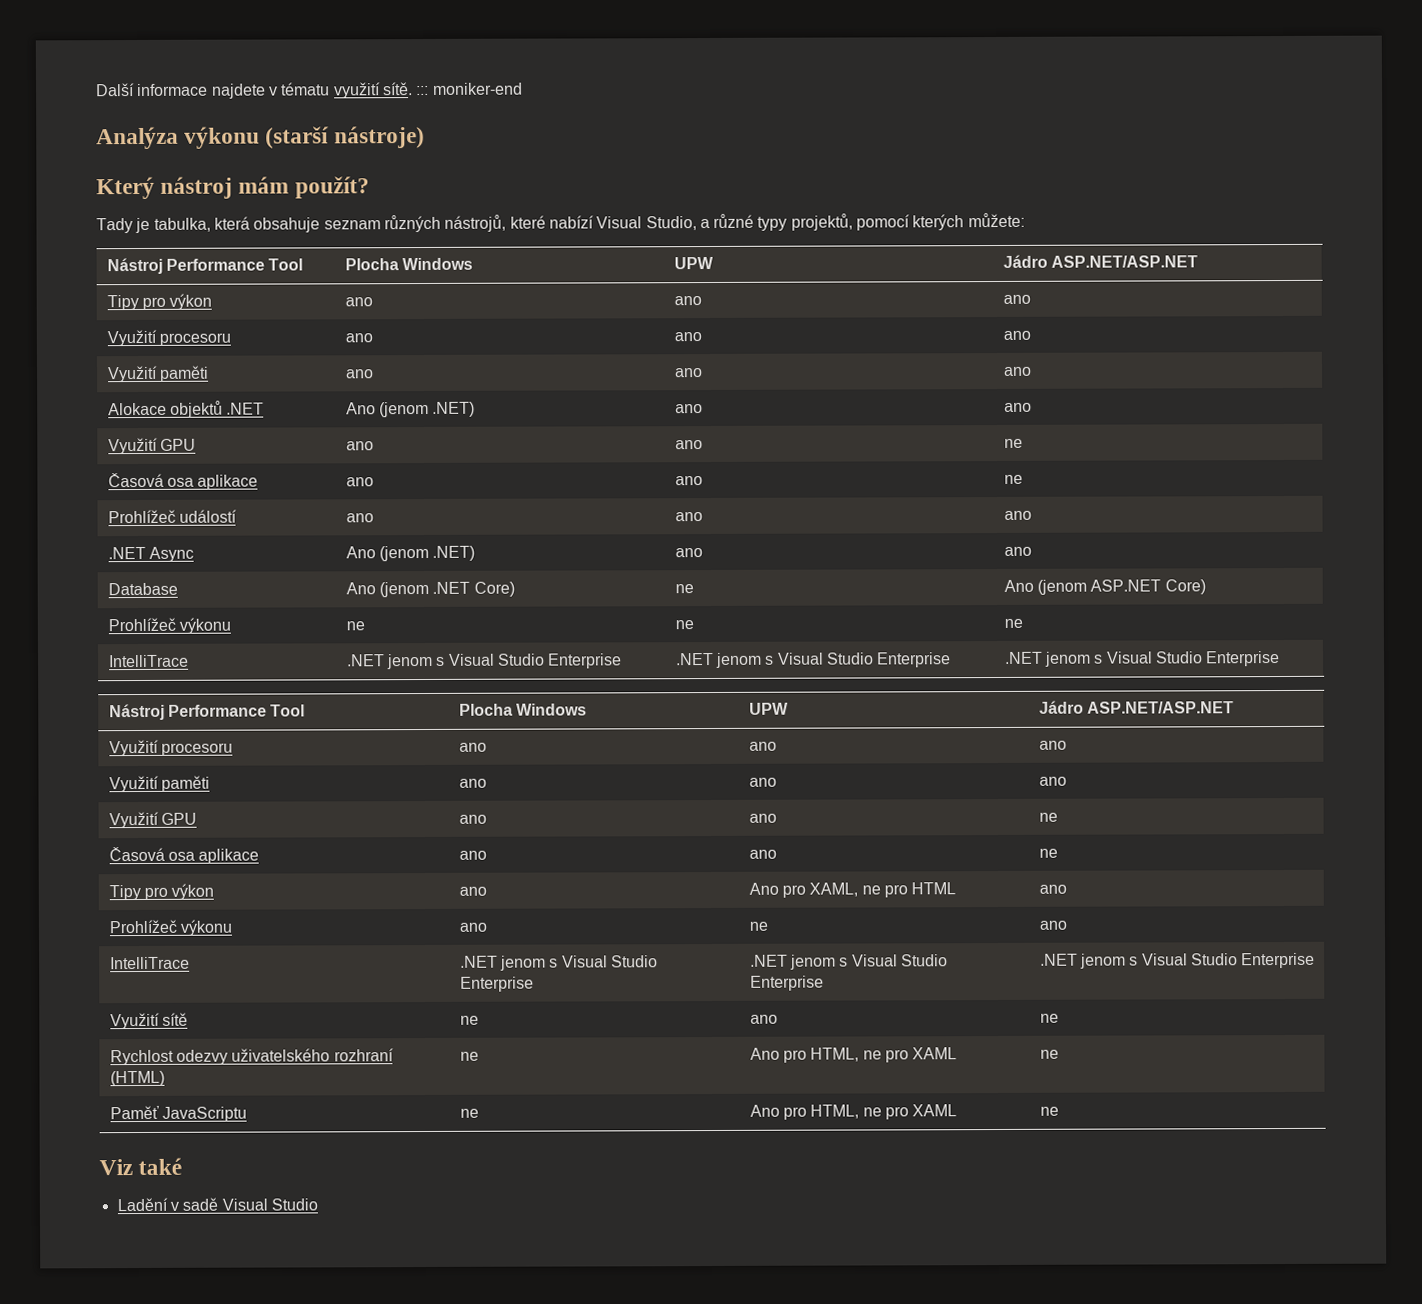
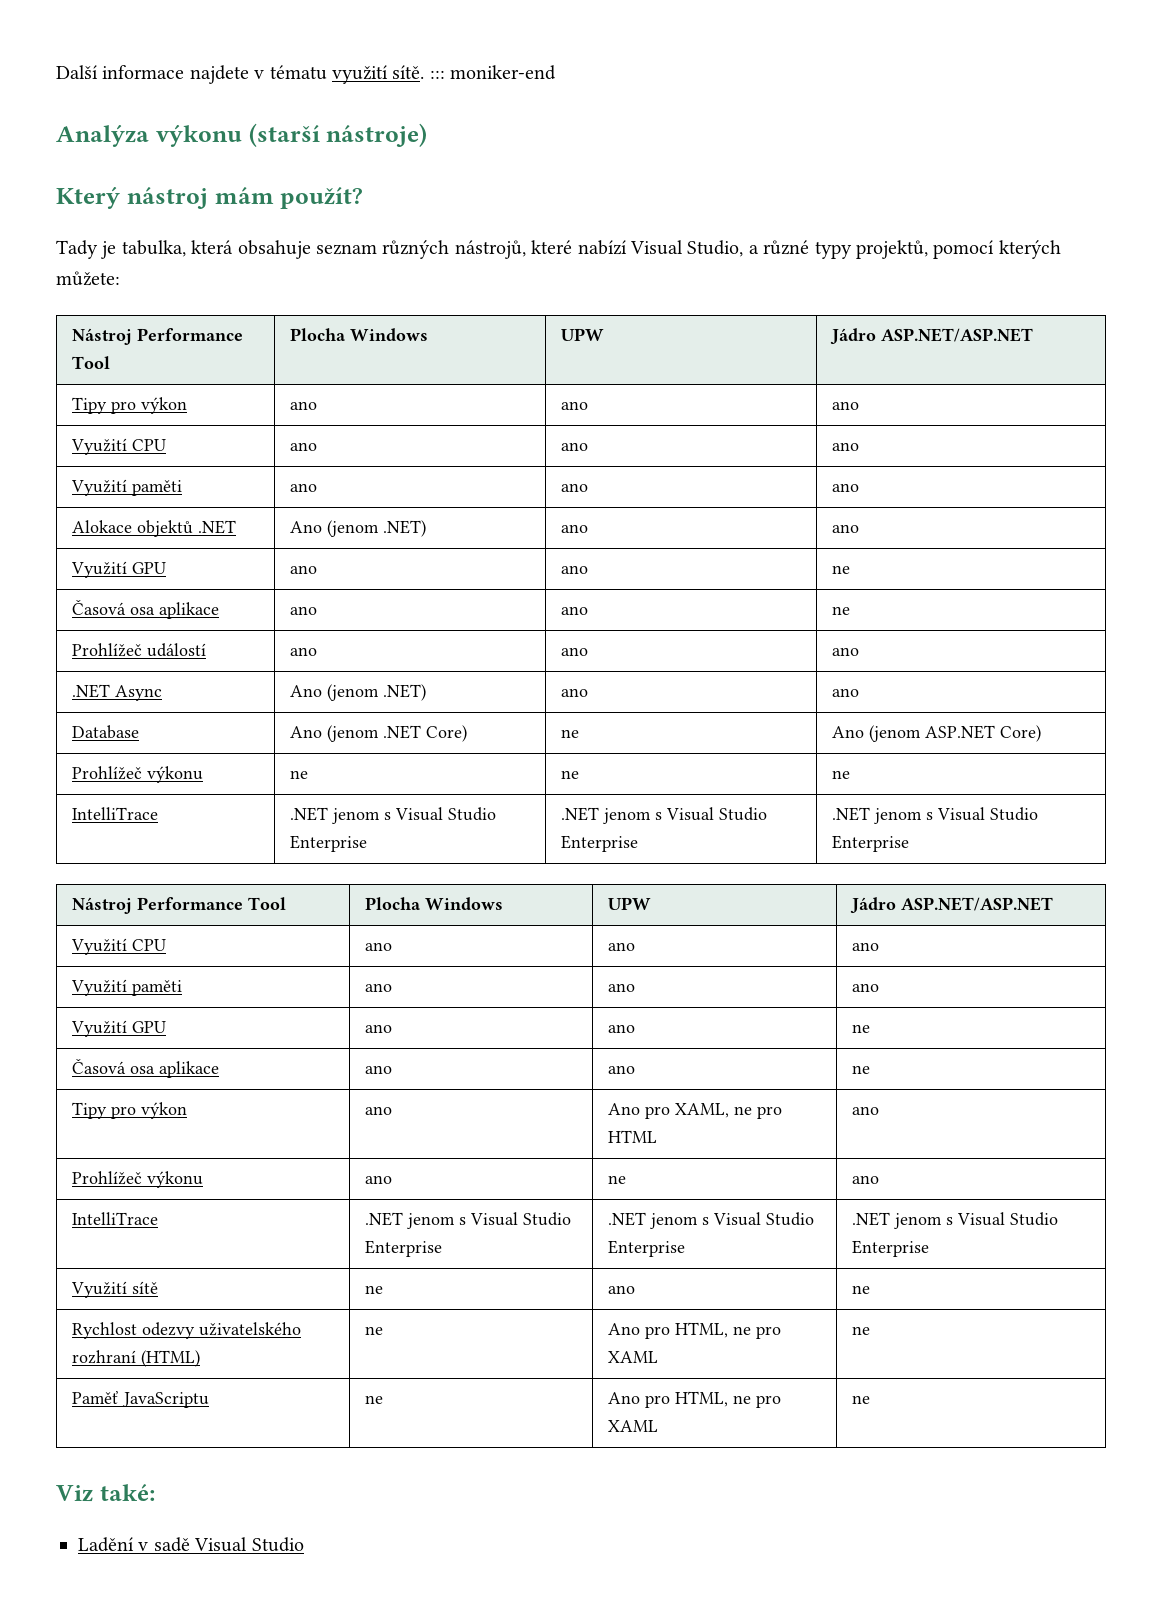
[159,332,232,346] procesoru -> [131,439,166,451] CPU
[161,742,234,756] procesoru -> [131,939,166,951] CPU
[138,1157,183,1176] také -> [99,1484,155,1501] také:

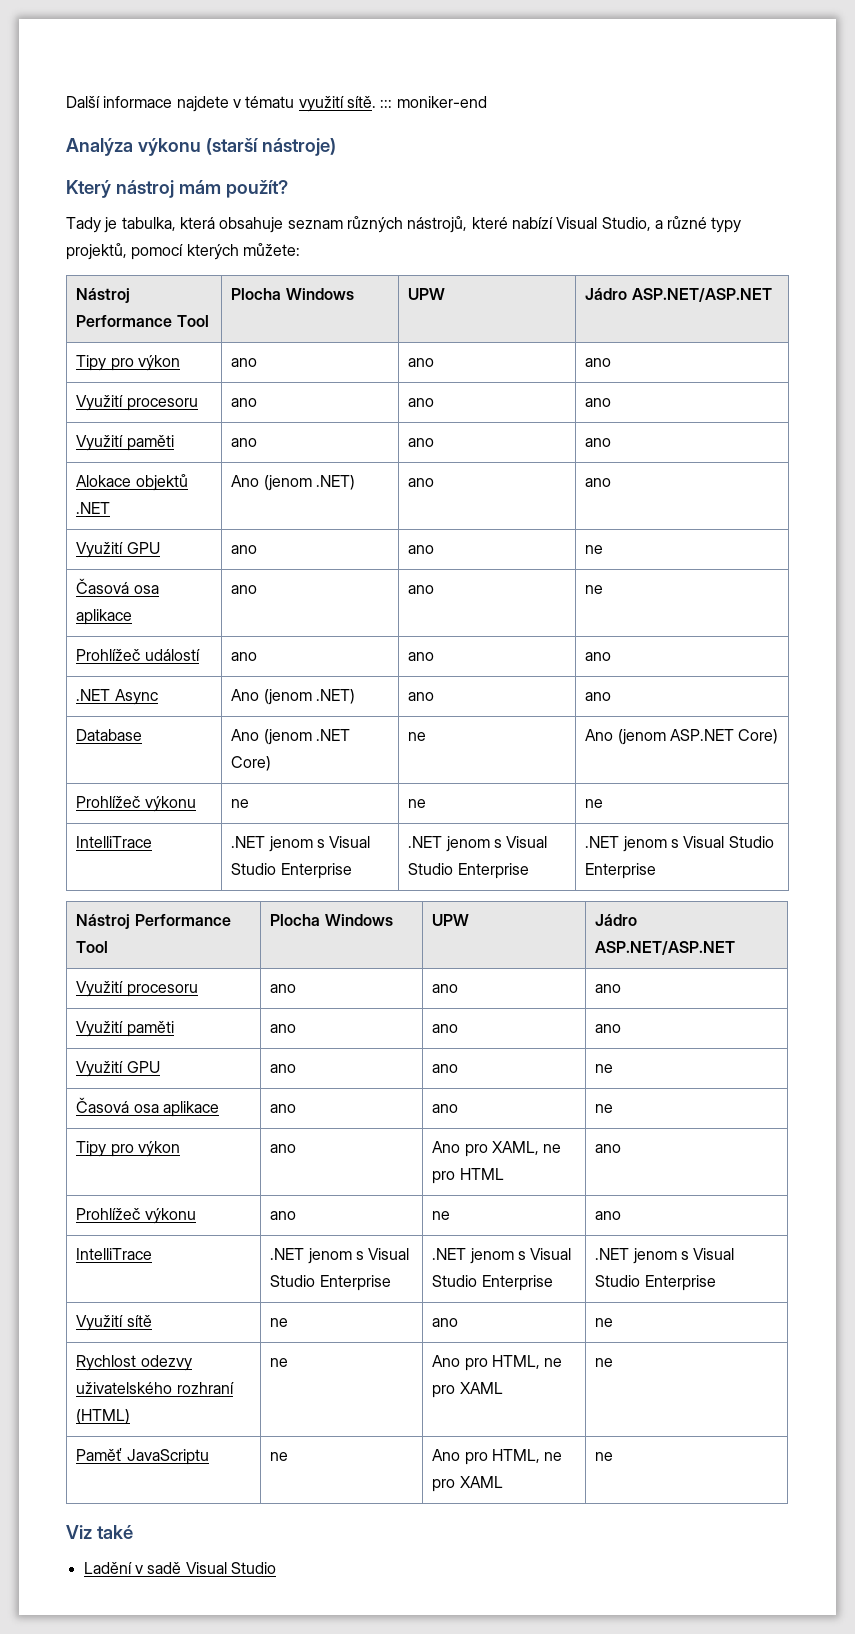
[131,439,166,451] CPU -> [126,398,198,411] procesoru
[131,939,166,951] CPU -> [126,984,198,997] procesoru
[99,1484,155,1501] také: -> [96,1525,133,1539] také

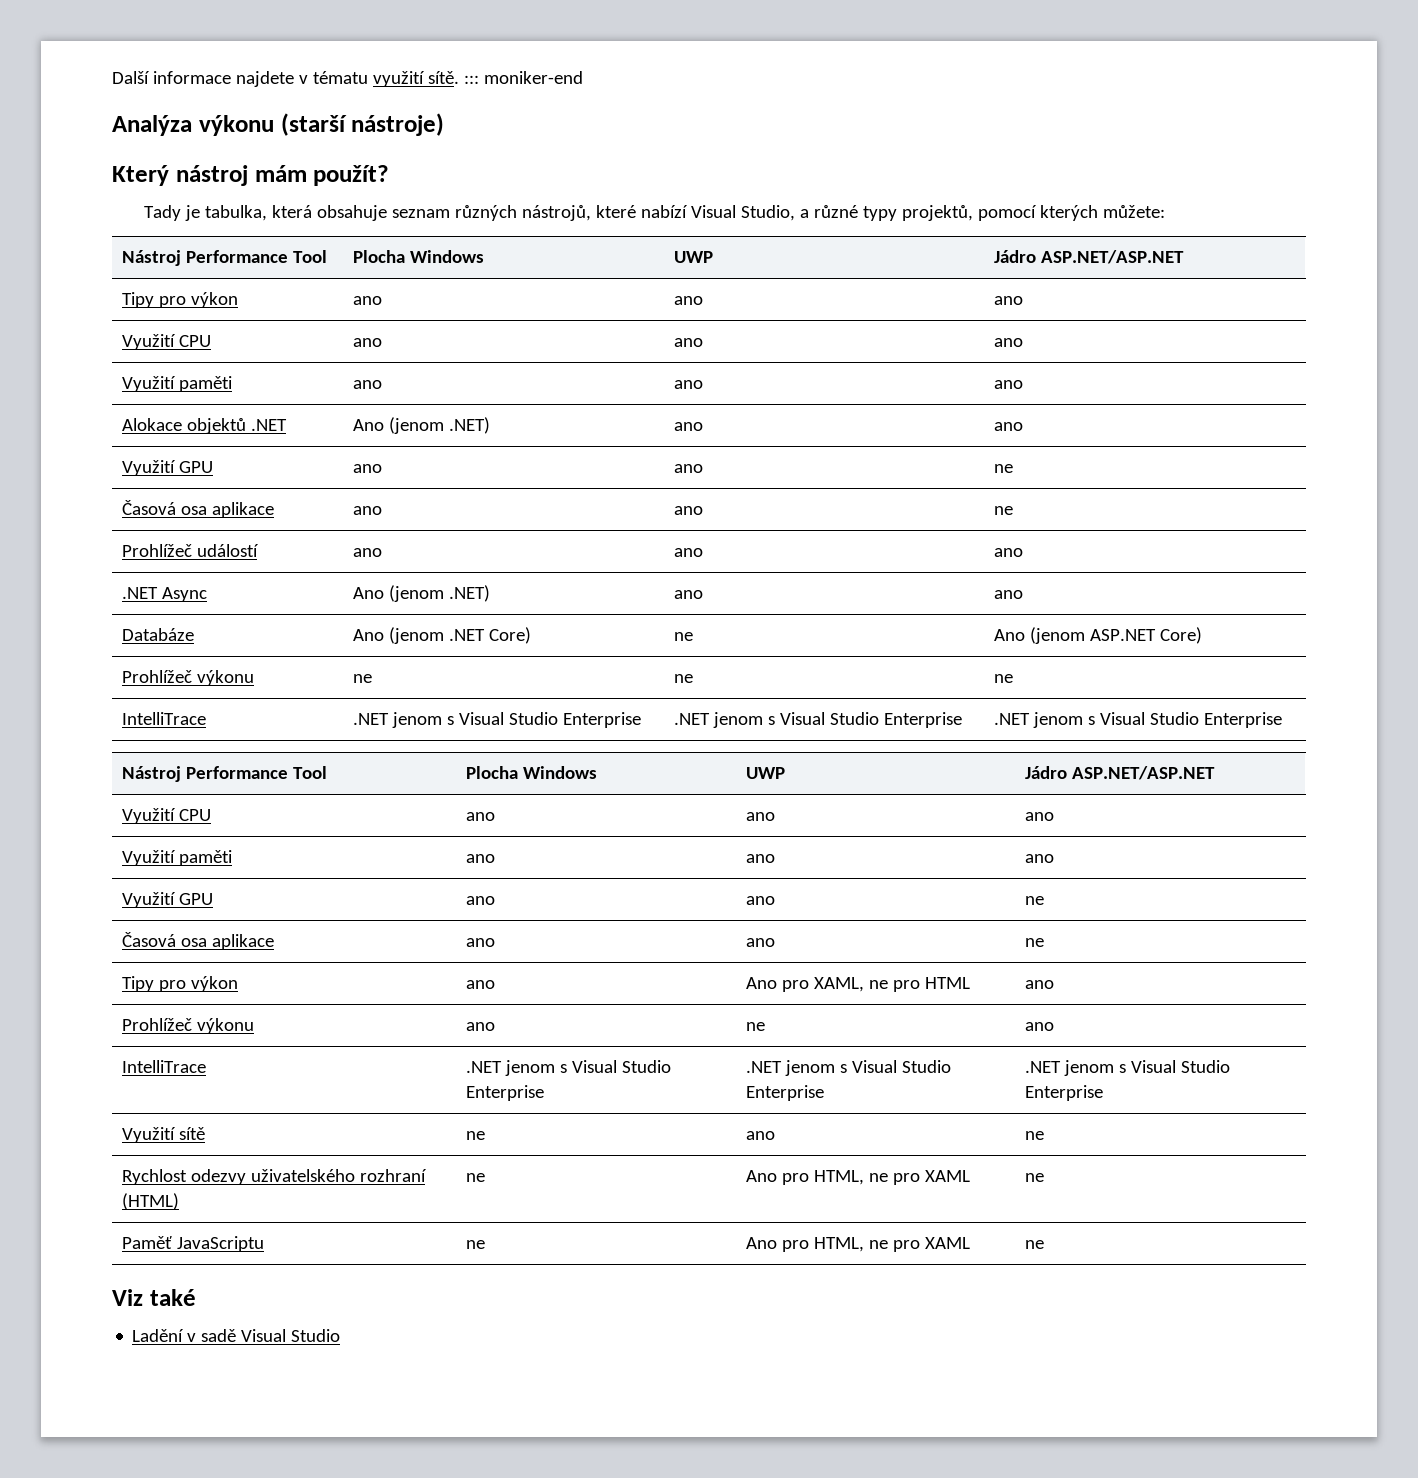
[408,288,446,300] UPW -> [674,251,714,263] UWP
[126,398,198,411] procesoru -> [179,335,212,347] CPU
[76,729,143,741] Database -> [122,628,195,641] Databáze
[432,914,470,926] UPW -> [746,767,786,779] UWP
[126,984,198,997] procesoru -> [179,809,212,821] CPU

